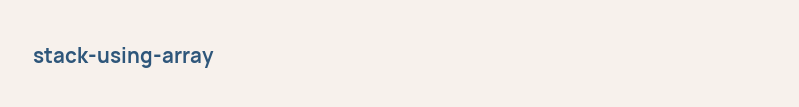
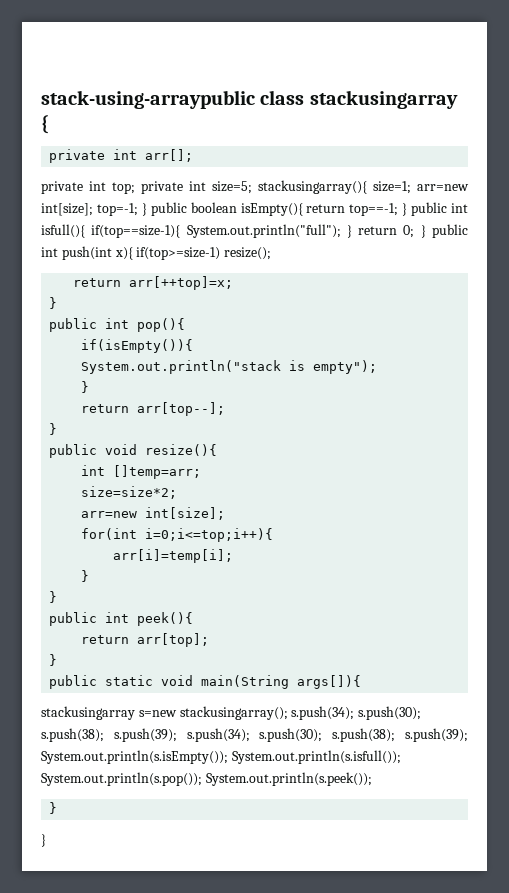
[33,47,214,68] stack-using-array -> [41,90,458,109] [41,115,49,134] [49,149,194,163] [41,180,469,194] [41,202,468,216] [41,224,468,238] [41,246,272,260] [73,276,234,290] [49,297,58,309] [49,318,186,332] [81,339,194,353] [81,360,378,374] [81,381,90,393] [81,402,226,416] [49,423,58,435] [49,444,218,458] [81,465,202,479] [81,486,178,499] [81,507,226,520] [81,528,274,542] [113,549,234,563] [81,570,90,582] [49,591,58,603] [49,612,194,626] [81,633,210,647] [49,654,58,666] [49,675,362,689] [41,706,422,720] [41,728,469,742] [41,750,401,764] [41,772,372,786] [49,802,58,814] [41,834,46,847] stack-using-arraypublic class stackusingarray { // private int arr[]; // private int top; private int size=5; stackusingarray(){ size=1; arr=new int[size]; top=-1; } public boolean isEmpty(){ return top==-1; } public int isfull(){ if(top==size-1){ System.out.println("full"); } return 0; } public int push(int x){ if(top>=size-1) resize(); // return arr[++top]=x; // } // public int pop(){ // if(isEmpty()){ // System.out.println("stack is empty"); // } // return arr[top--]; // } // public void resize(){ // int []temp=arr; // size=size*2; // arr=new int[size]; // for(int i=0;i<=top;i++){ // arr[i]=temp[i]; // } // } // public int peek(){ // return arr[top]; // } // public static void main(String args[]){ // stackusingarray s=new stackusingarray(); s.push(34); s.push(30); s.push(38); s.push(39); s.push(34); s.push(30); s.push(38); s.push(39); System.out.println(s.isEmpty()); System.out.println(s.isfull()); System.out.println(s.pop()); System.out.println(s.peek()); // } // }

